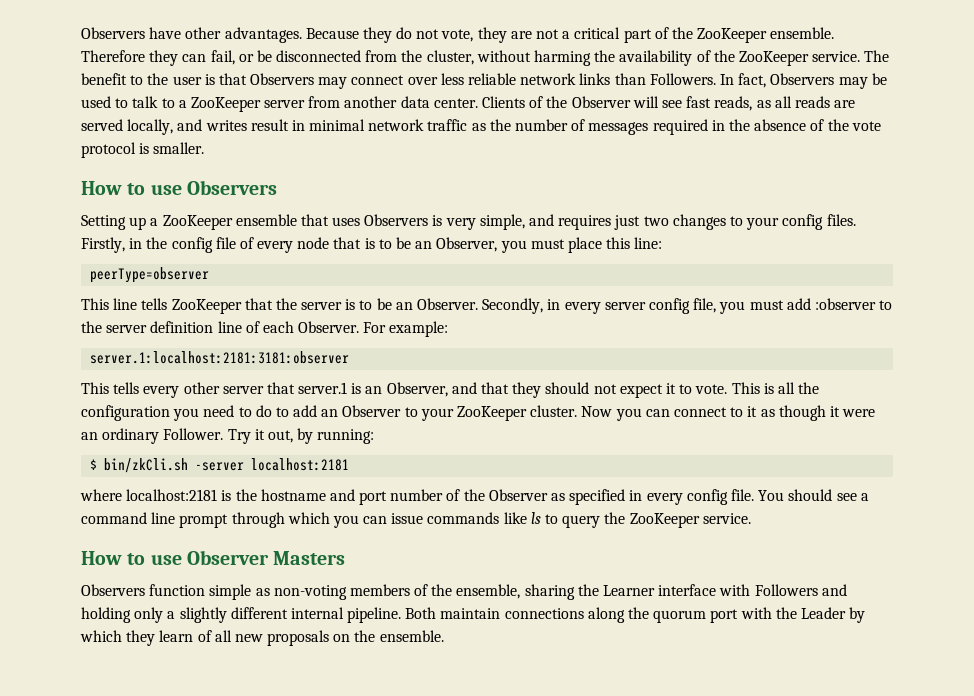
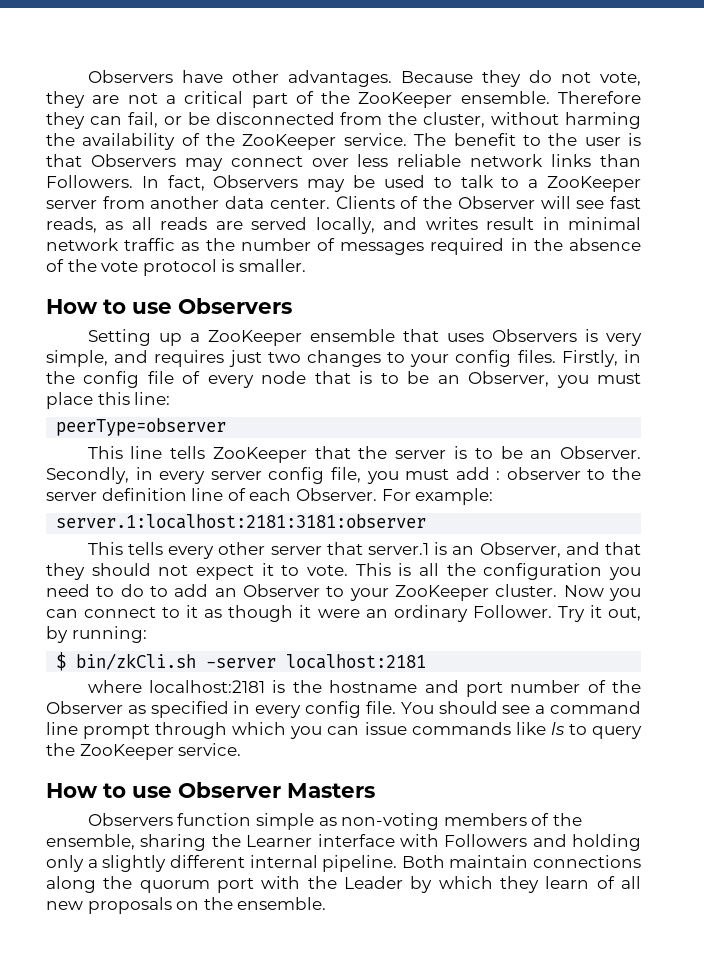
[814,298,876,310] :observer -> [496,467,581,480] : observer

